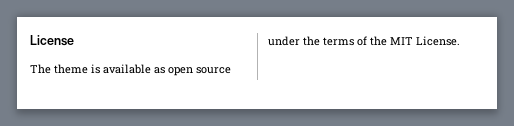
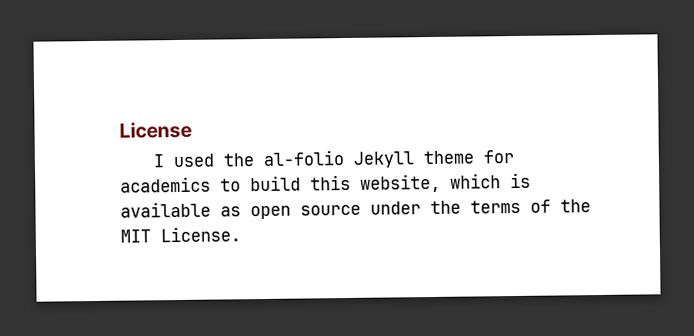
[30,64,88,74] The theme -> [152,150,514,168] [120,173,501,193] I used the al-folio Jekyll theme for academics to build this website, which

